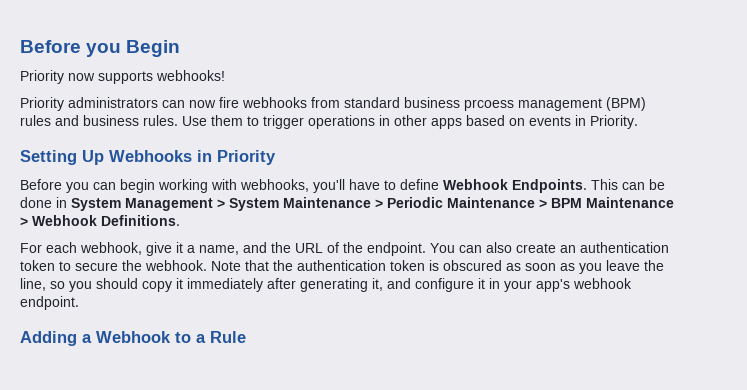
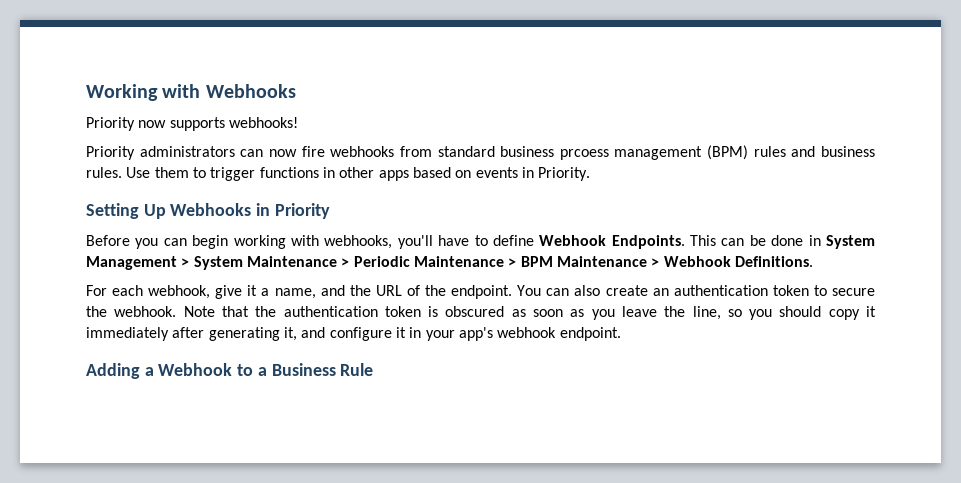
[20,40,181,57] Before you Begin -> [86,84,296,101] Working with Webhooks
[308,115,375,129] operations -> [259,167,319,178] functions
(206, 338) none -> [271,363,336,376] Business

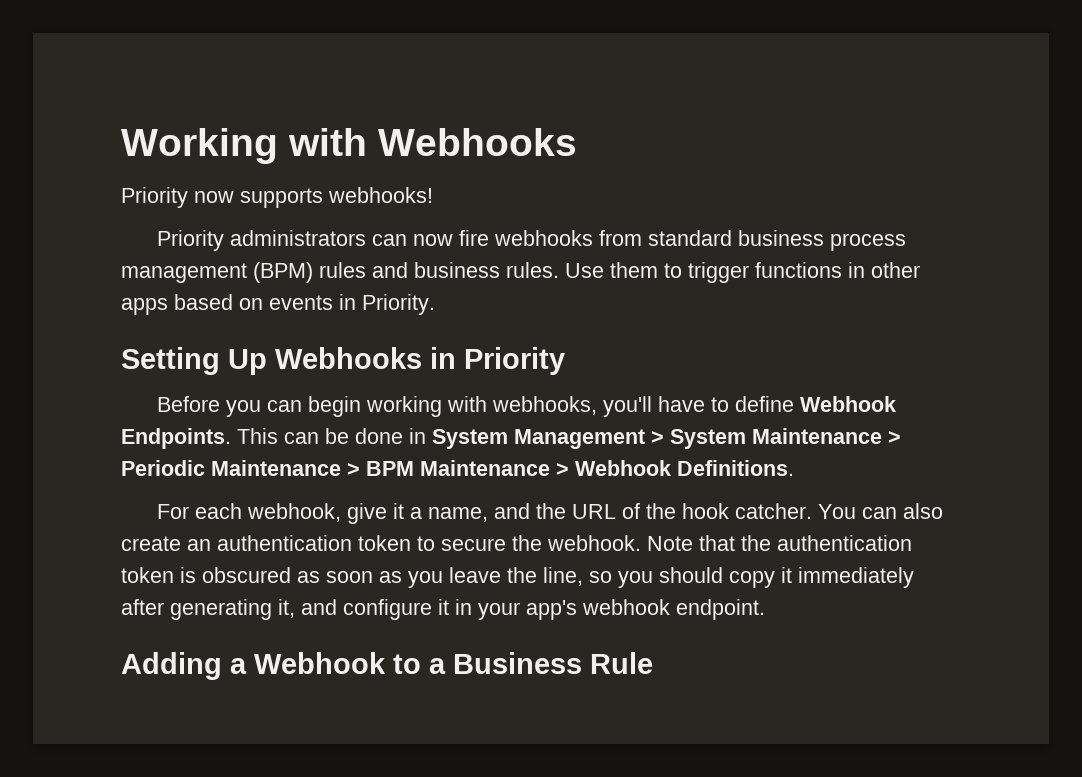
[559,149,609,160] prcoess -> [829,233,906,251] process
[451,285,513,299] endpoint. -> [681,503,812,519] hook catcher.

